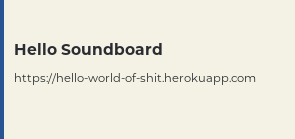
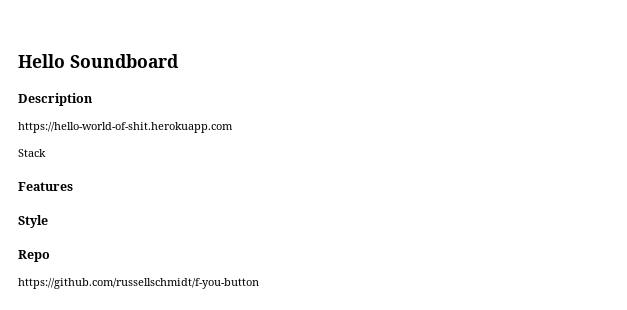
(164, 49) none -> [18,93,93,106] // Description
(256, 79) none -> [18,149,46,157] [18,182,73,191] [18,215,48,228] [18,250,50,262] [18,278,259,289] // Stack // Features // Style // Repo // https://github.com/russellschmidt/f-you-button

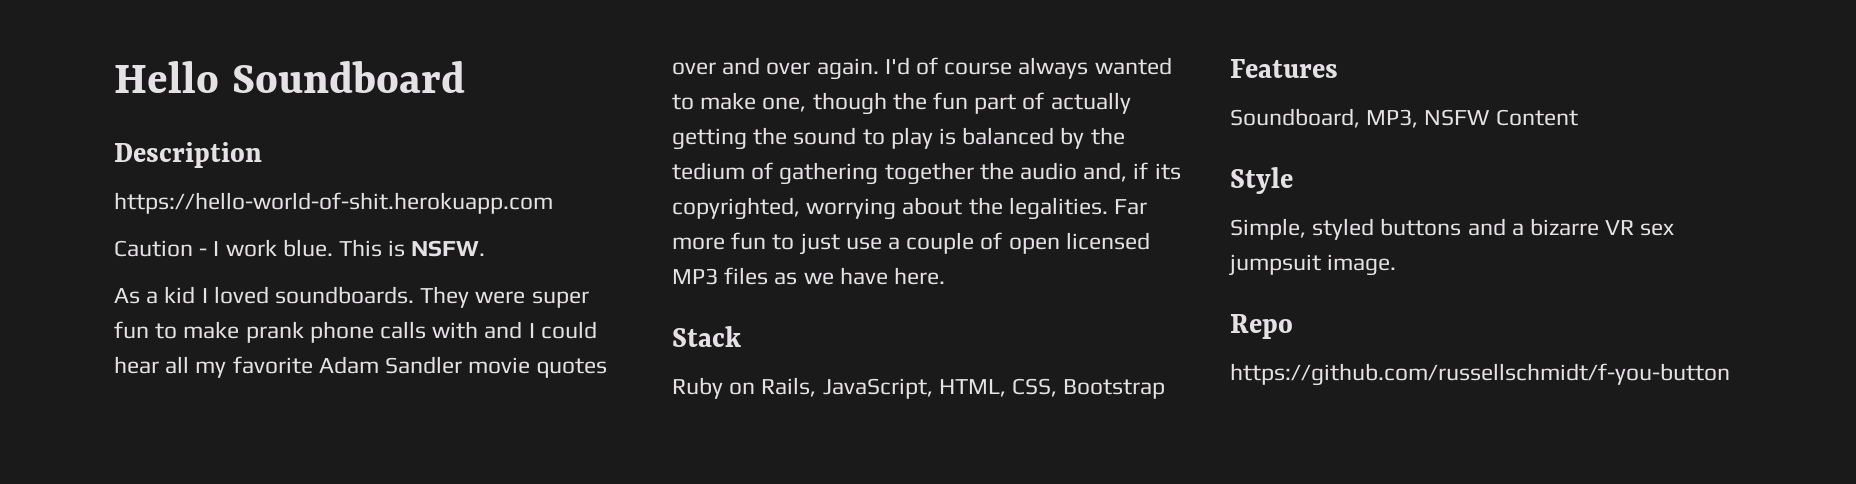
[18,149,46,157] [18,182,73,191] [18,215,48,228] Stack // Features // Style -> [114,239,486,257] [114,286,589,308] [114,321,597,343] [114,356,608,378] [672,57,1172,80] [672,92,1131,115] [672,127,1125,150] [672,162,1181,185] [672,197,1148,220] [672,232,1150,255] [672,267,946,285] [672,326,741,347] [672,377,1166,399] [1230,59,1338,78] [1230,108,1578,128] [1230,167,1293,194] [1230,218,1675,240] [1229,254,1397,276] Caution - I work blue. This is NSFW. // As a kid I loved soundboards. They were super fun to make prank phone calls with and I could hear all my favorite Adam Sandler movie quotes over and over again. I'd of course always wanted to make one, though the fun part of actually getting the sound to play is balanced by the tedium of gathering together the audio and, if its copyrighted, worrying about the legalities. Far more fun to just use a couple of open licensed MP3 files as we have here. // Stack // Ruby on Rails, JavaScript, HTML, CSS, Bootstrap // Features // Soundboard, MP3, NSFW Content // Style // Simple, styled buttons and a bizarre VR sex jumpsuit image.

